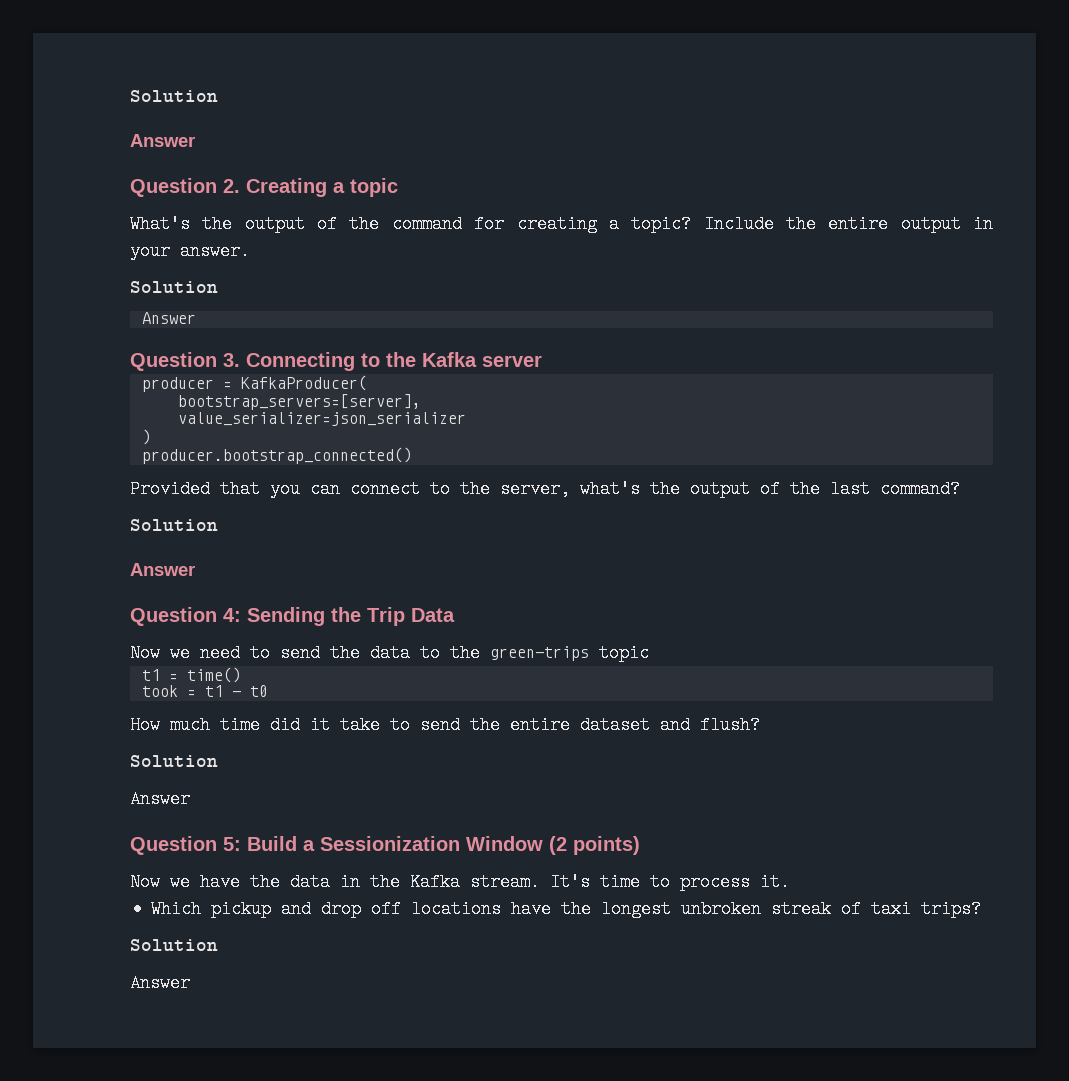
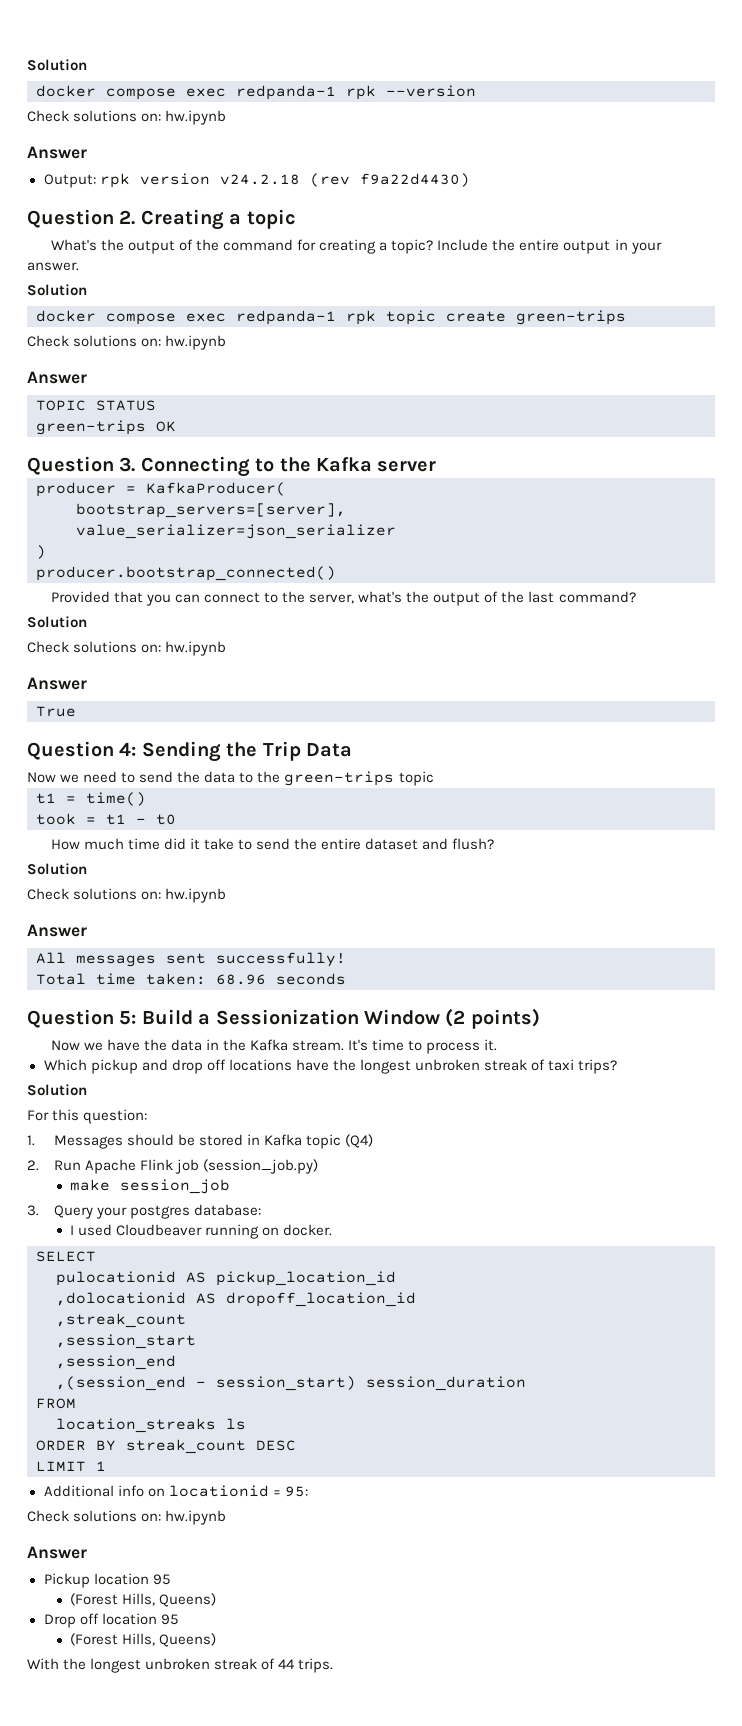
[130,90,218,102] [130,134,195,147] Solution // Answer -> [27,59,87,71] [36,85,476,100] [27,110,227,125] [27,146,87,159] [43,173,470,188] Solution // docker compose exec redpanda-1 rpk --version // Check solutions on: hw.ipynb // Answer // Output: rpk version v24.2.18 (rev f9a22d4430)
[141,312,196,324] Answer -> [36,310,626,325] [27,335,227,350] [27,371,87,384] [36,400,156,411] [36,420,176,435] docker compose exec redpanda-1 rpk topic create green-trips // Check solutions on: hw.ipynb // Answer // TOPIC STATUS // green-trips OK
[130,563,195,576] // Answer -> [27,641,227,656] [27,677,87,690] [36,706,76,717] // Check solutions on: hw.ipynb // Answer // True
[130,790,190,808] Answer -> [27,888,227,903] [27,924,87,937] [36,952,346,967] [36,973,346,985] Check solutions on: hw.ipynb // Answer // All messages sent successfully! // Total time taken: 68.96 seconds
[130,974,190,992] Answer -> [27,1109,148,1124] [27,1134,373,1149] [27,1159,318,1174] [70,1179,231,1194] [27,1204,261,1219] [70,1224,333,1239] [36,1251,96,1262] [56,1271,396,1286] [56,1292,416,1307] [56,1313,186,1328] [56,1334,196,1349] [56,1355,176,1370] [56,1376,526,1391] [36,1398,76,1409] [56,1418,246,1433] [36,1439,296,1454] [36,1461,106,1472] [43,1485,308,1497] [27,1510,227,1525] [27,1546,87,1559] [43,1573,170,1588] [70,1593,217,1607] [43,1613,178,1628] [70,1633,217,1647] [27,1658,334,1673] For this question: // 1. Messages should be stored in Kafka topic (Q4) // 2. Run Apache Flink job (session_job.py) // make session_job // 3. Query your postgres database: // I used Cloudbeaver running on docker. // SELECT // pulocationid AS pickup_location_id // ,dolocationid AS dropoff_location_id // ,streak_count // ,session_start // ,session_end // ,(session_end - session_start) session_duration // FROM // location_streaks ls // ORDER BY streak_count DESC // LIMIT 1 // Additional info on locationid = 95: // Check solutions on: hw.ipynb // Answer // Pickup location 95 // (Forest Hills, Queens) // Drop off location 95 // (Forest Hills, Queens) // With the longest unbroken streak of 44 trips.

